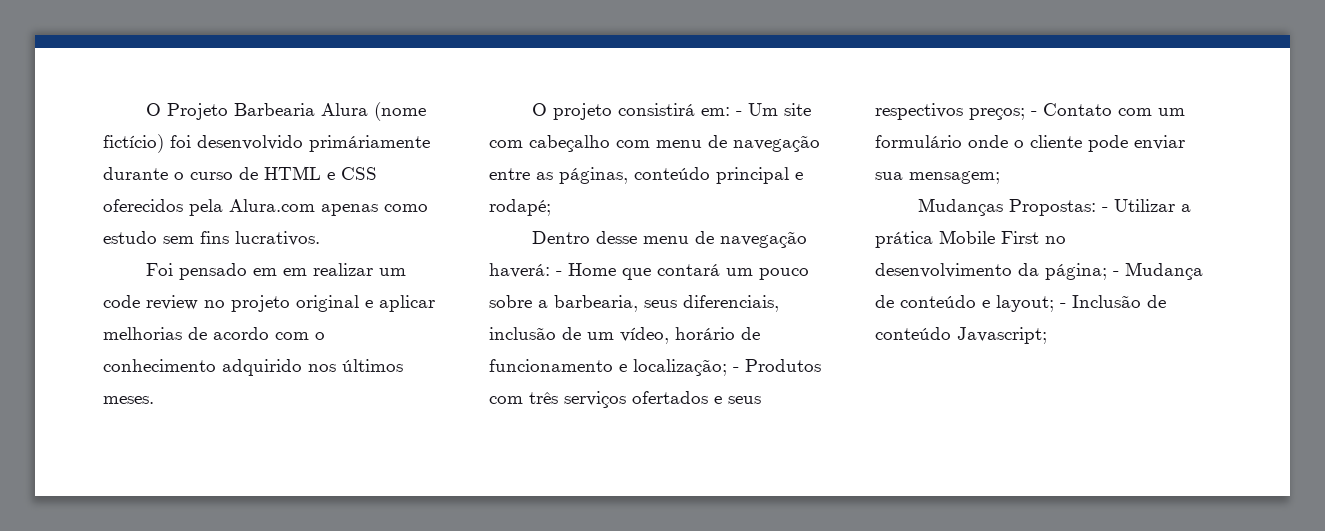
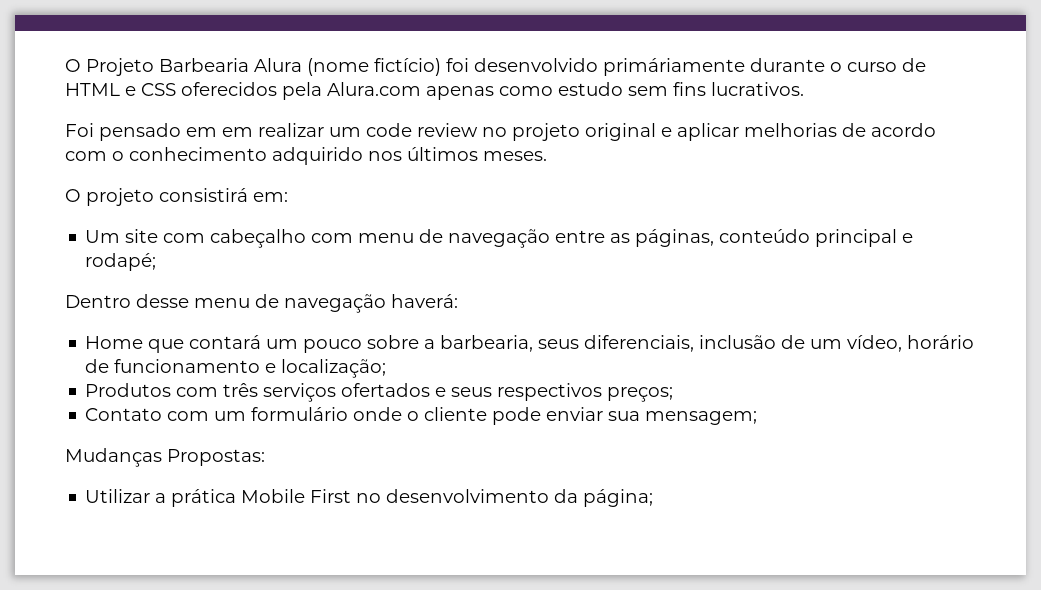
[735,111,742,116] - -> (288, 197) //
[556,271,562,276] - -> (458, 301) //
[733,367,739,372] - -> (387, 368) //
[1031,111,1037,116] - -> (674, 394) //
[1101,207,1108,212] - -> (265, 457) //
[1113,262,1203,280] [875,295,1166,312] [875,327,1047,344] - Mudança de conteúdo e layout; - Inclusão de conteúdo Javascript; -> (654, 498) none

